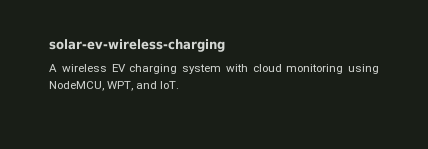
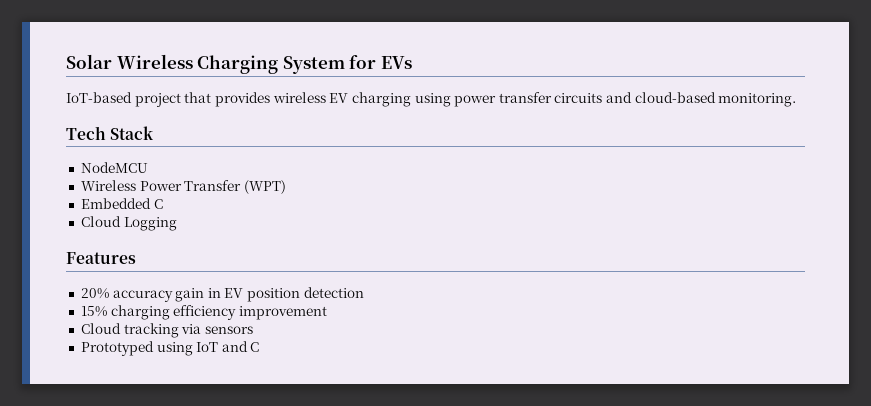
[49,39,225,52] [49,64,379,74] [49,81,180,91] solar-ev-wireless-charging // A wireless EV charging system with cloud monitoring using NodeMCU, WPT, and IoT. -> [66,54,412,74] [66,92,797,107] [66,126,155,140] [80,162,148,173] [80,180,286,194] [80,198,163,209] [80,216,177,231] [66,252,136,264] [80,287,364,302] [80,305,327,320] [80,323,253,338] [80,341,260,356] Solar Wireless Charging System for EVs // IoT-based project that provides wireless EV charging using power transfer circuits and cloud-based monitoring. // Tech Stack // NodeMCU // Wireless Power Transfer (WPT) // Embedded C // Cloud Logging // Features // 20% accuracy gain in EV position detection // 15% charging efficiency improvement // Cloud tracking via sensors // Prototyped using IoT and C

